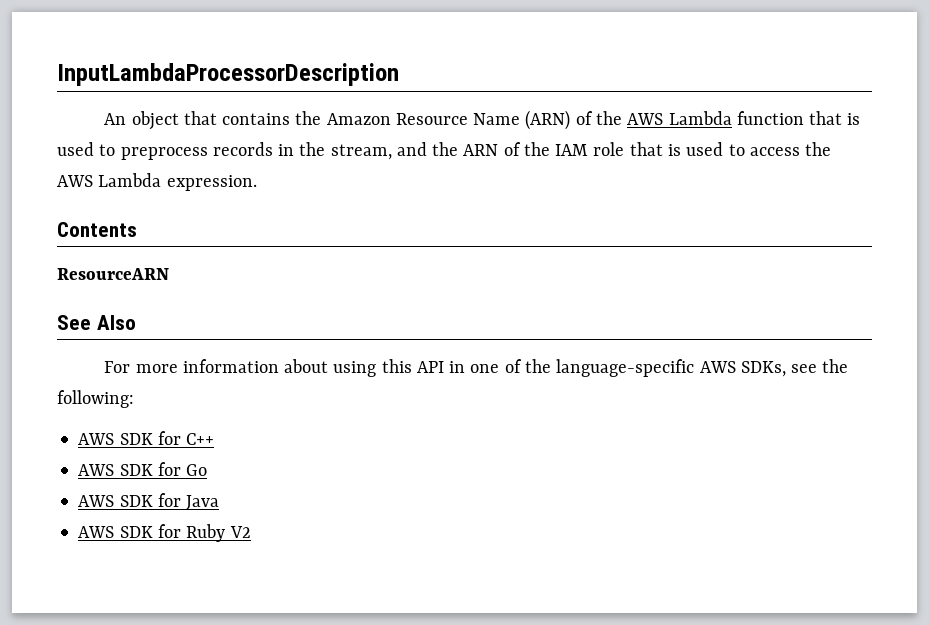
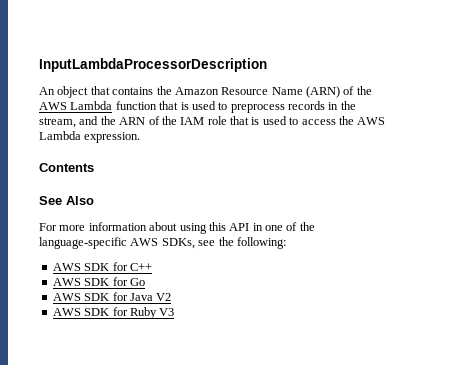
[57,268,169,280] // ResourceARN -> (94, 167) none
(220, 502) none -> [156,293,172,301] V2
[229,526,251,538] V2 -> [159,308,175,316] V3

